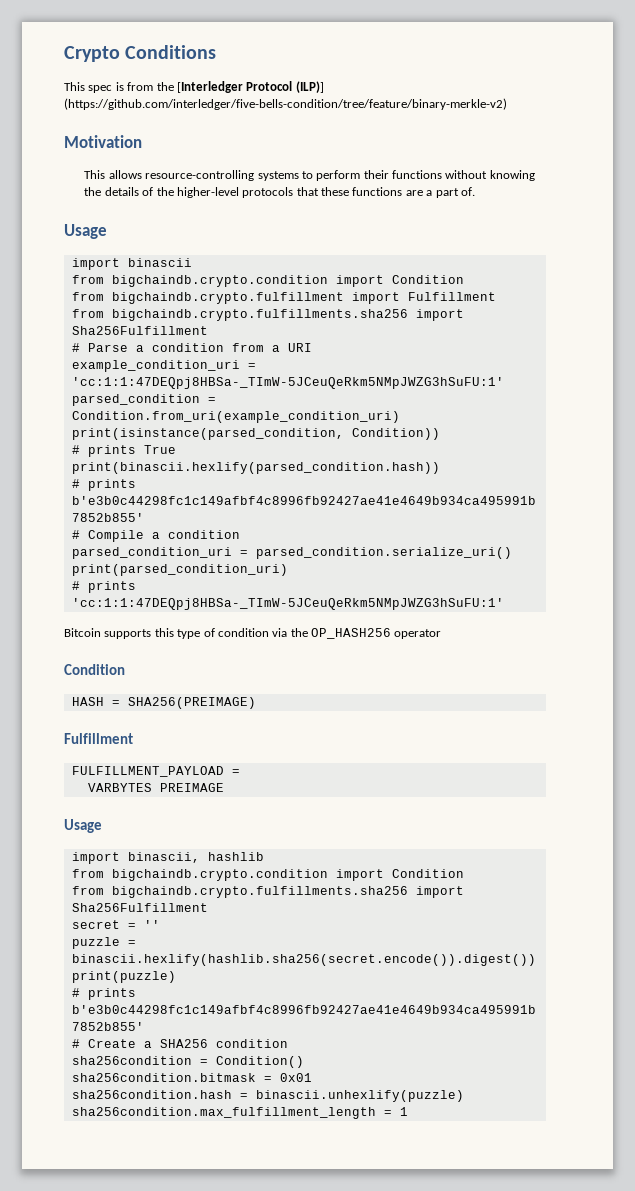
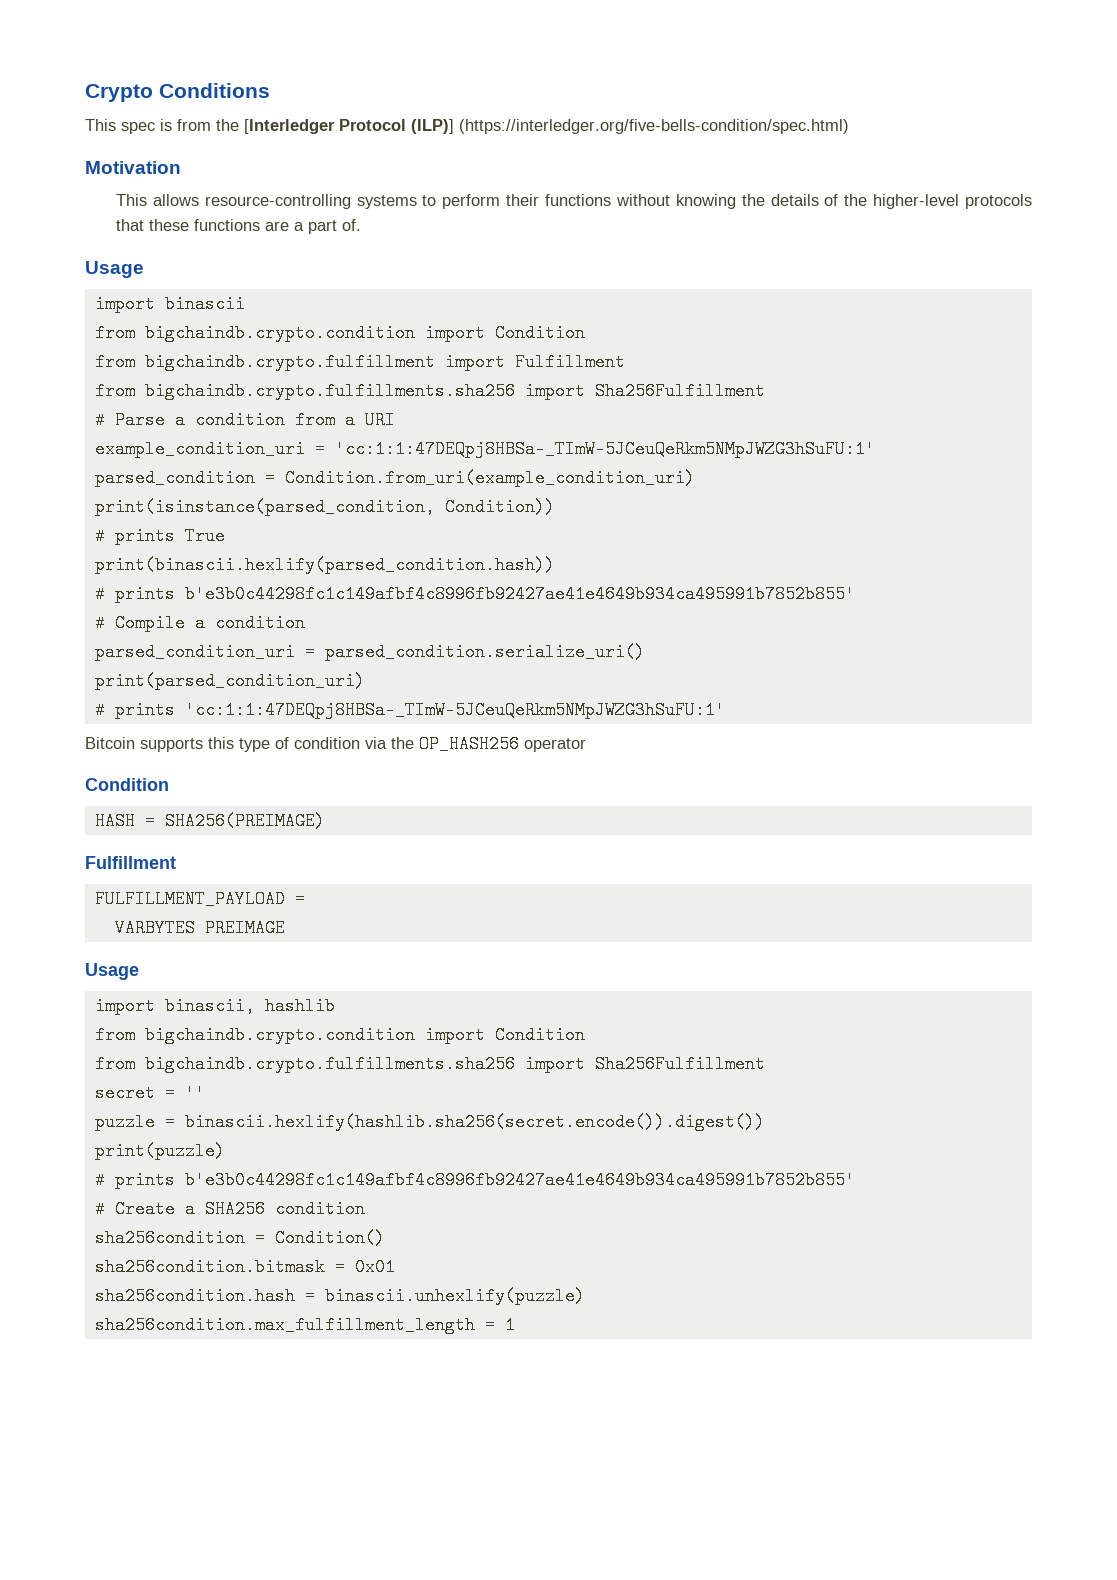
[64,98,507,110] (https://github.com/interledger/five-bells-condition/tree/feature/binary-merkle-v2) -> [459,119,849,134] (https://interledger.org/five-bells-condition/spec.html)

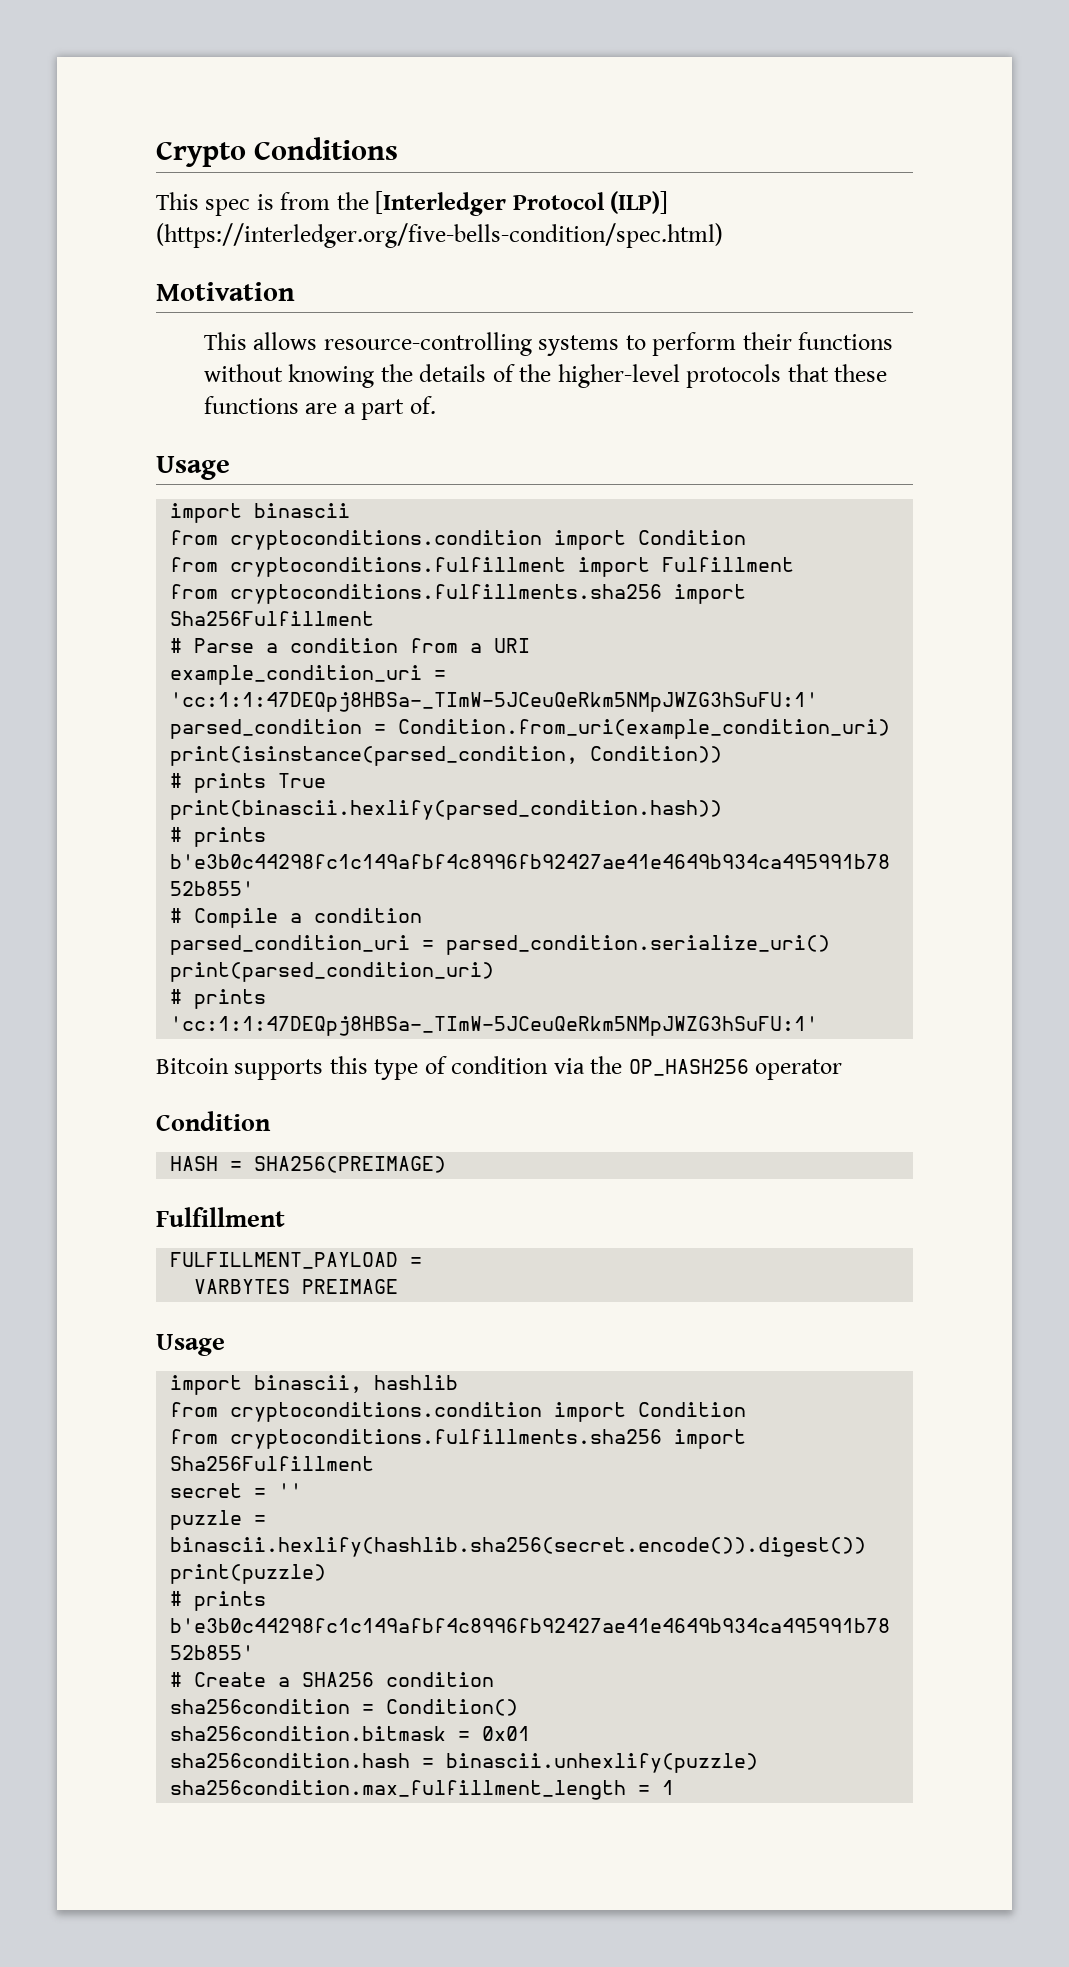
[144,324,585,342] [94,353,435,371] bigchaindb.crypto.condition import Condition // from bigchaindb.crypto.fulfillment -> [230,530,747,550] [170,557,567,577] cryptoconditions.condition import Condition // from cryptoconditions.fulfillment
[144,382,515,400] bigchaindb.crypto.fulfillments.sha256 -> [230,584,663,604] cryptoconditions.fulfillments.sha256
[144,1026,585,1044] [94,1055,515,1073] bigchaindb.crypto.condition import Condition // from bigchaindb.crypto.fulfillments.sha256 -> [230,1402,747,1422] [170,1429,663,1449] cryptoconditions.condition import Condition // from cryptoconditions.fulfillments.sha256

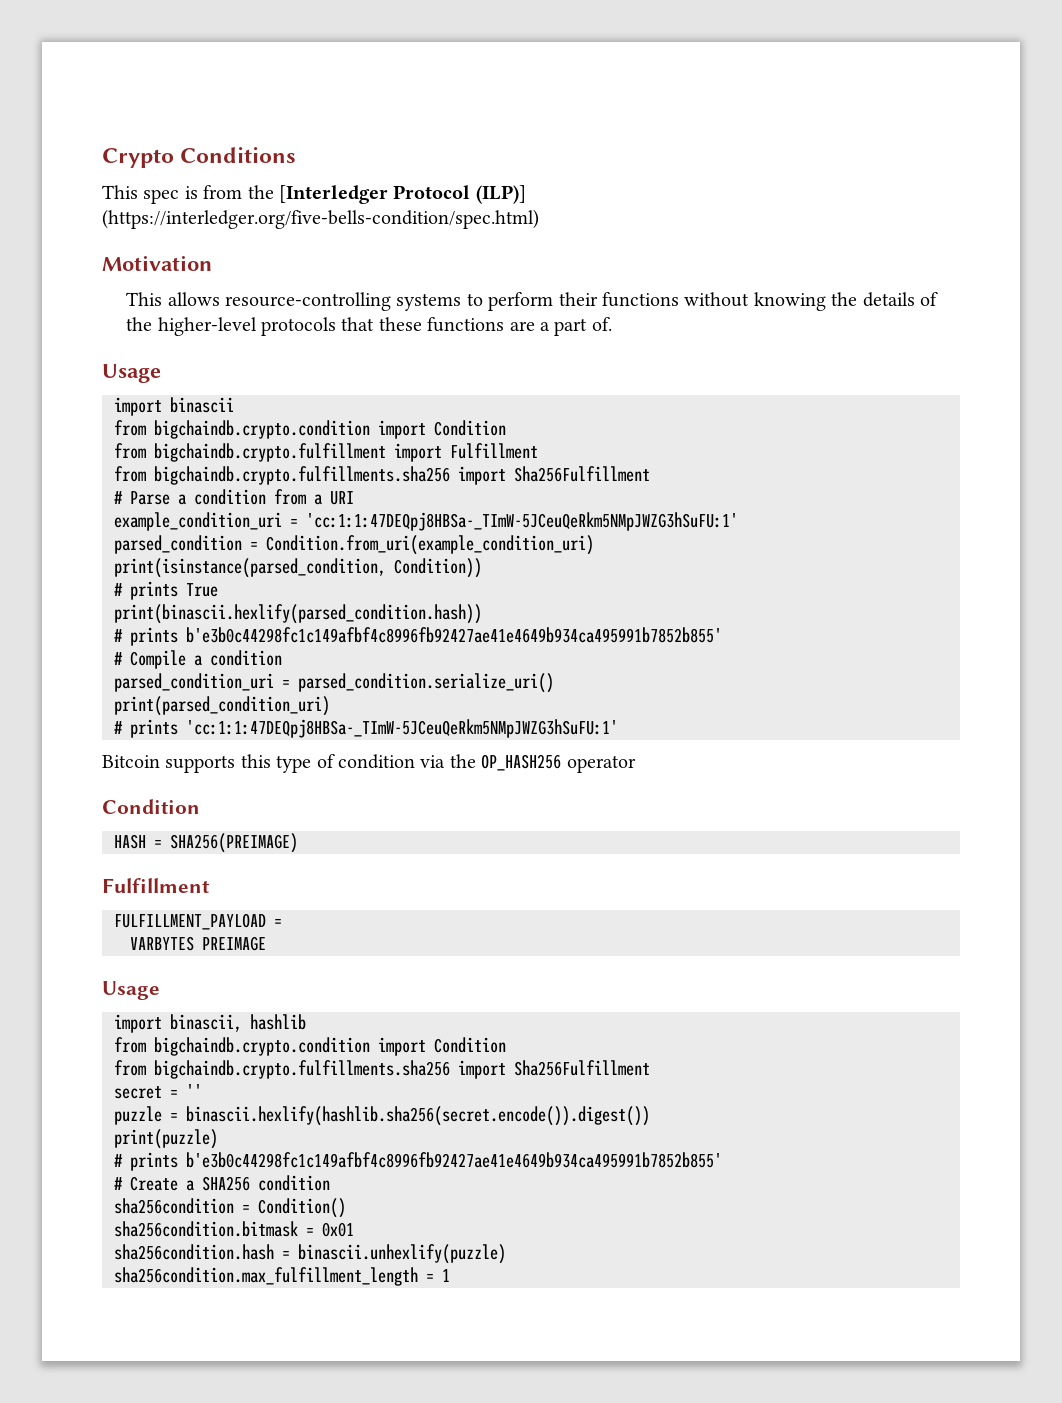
[230,530,747,550] [170,557,567,577] cryptoconditions.condition import Condition // from cryptoconditions.fulfillment -> [154,420,506,439] [114,443,386,462] bigchaindb.crypto.condition import Condition // from bigchaindb.crypto.fulfillment
[230,584,663,604] cryptoconditions.fulfillments.sha256 -> [154,466,450,485] bigchaindb.crypto.fulfillments.sha256
[230,1402,747,1422] [170,1429,663,1449] cryptoconditions.condition import Condition // from cryptoconditions.fulfillments.sha256 -> [154,1037,506,1056] [114,1060,450,1079] bigchaindb.crypto.condition import Condition // from bigchaindb.crypto.fulfillments.sha256

